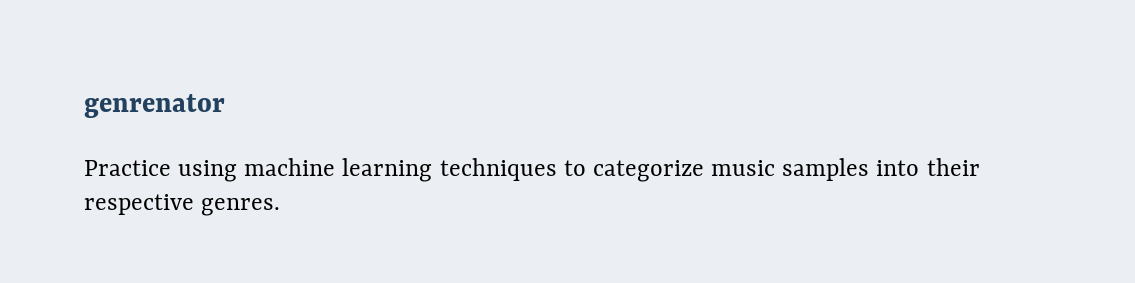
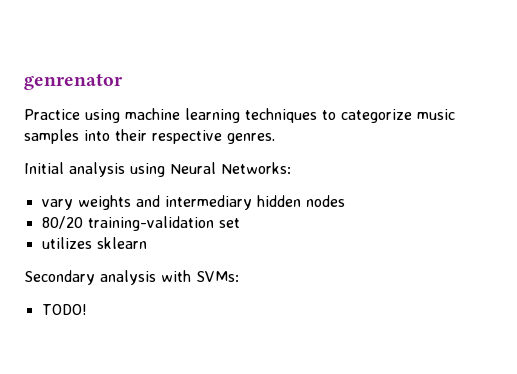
(281, 207) none -> [24,162,291,177] [41,195,345,210] [41,216,240,231] [41,237,147,249] [24,270,239,285] [41,304,87,315] // Initial analysis using Neural Networks: // vary weights and intermediary hidden nodes // 80/20 training-validation set // utilizes sklearn // Secondary analysis with SVMs: // TODO!

